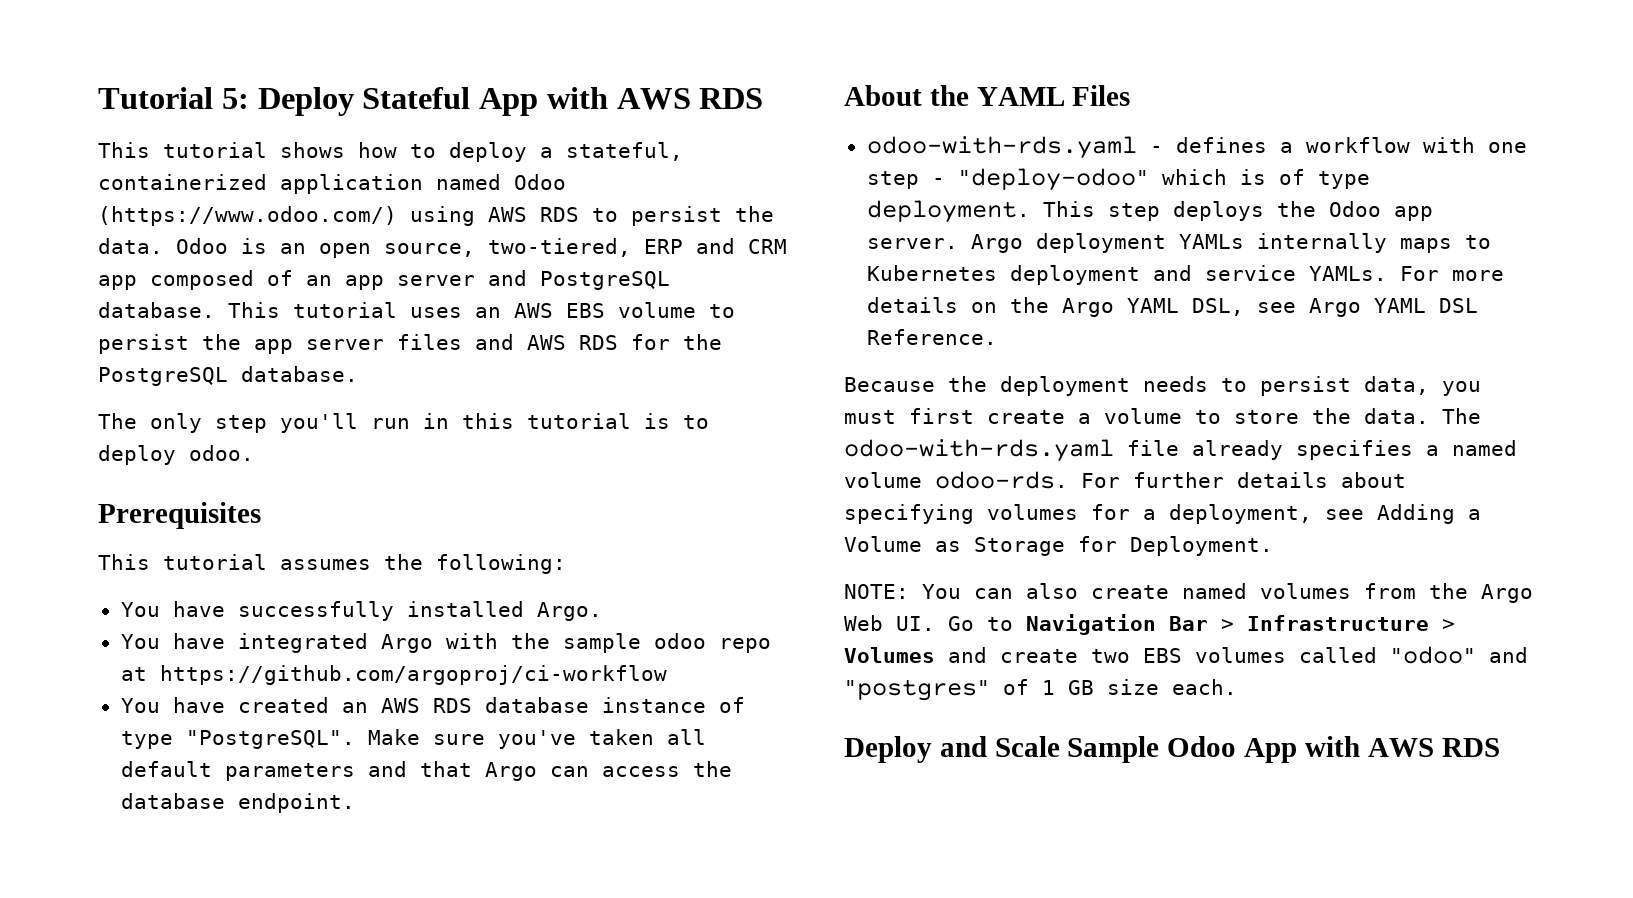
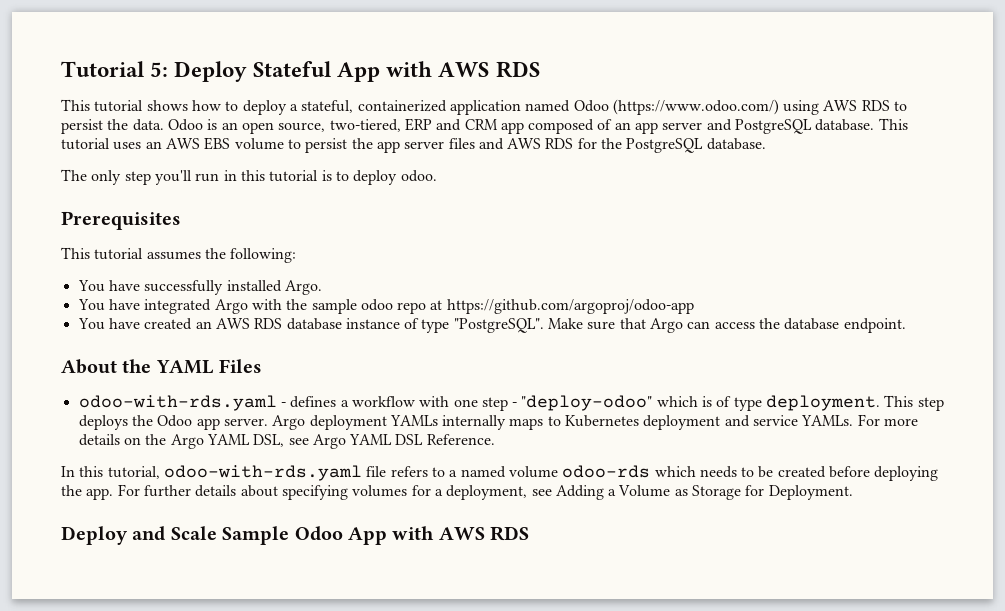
[159,665,667,685] https://github.com/argoproj/ci-workflow -> [446,299,694,314] https://github.com/argoproj/odoo-app
[497,729,706,749] [120,761,407,781] you've taken all default parameters and -> (616, 325) none
[844,376,1481,396] [844,408,1481,424] [844,439,1517,462] [844,471,1068,489] Because the deployment needs to persist data, you must first create a volume to store the data. The odoo-with-rds.yaml file already specifies a named volume odoo-rds. -> [61,465,939,481] [61,485,114,500] In this tutorial, odoo-with-rds.yaml file refers to a named volume odoo-rds which needs to be created before deploying the app.
[844,583,1533,603] [844,614,1455,635] [844,646,1528,664] [844,679,1237,701] // NOTE: You can also create named volumes from the Argo Web UI. Go to Navigation Bar > Infrastructure > Volumes and create two EBS volumes called "odoo" and "postgres" of 1 GB size each. -> (853, 492) none

